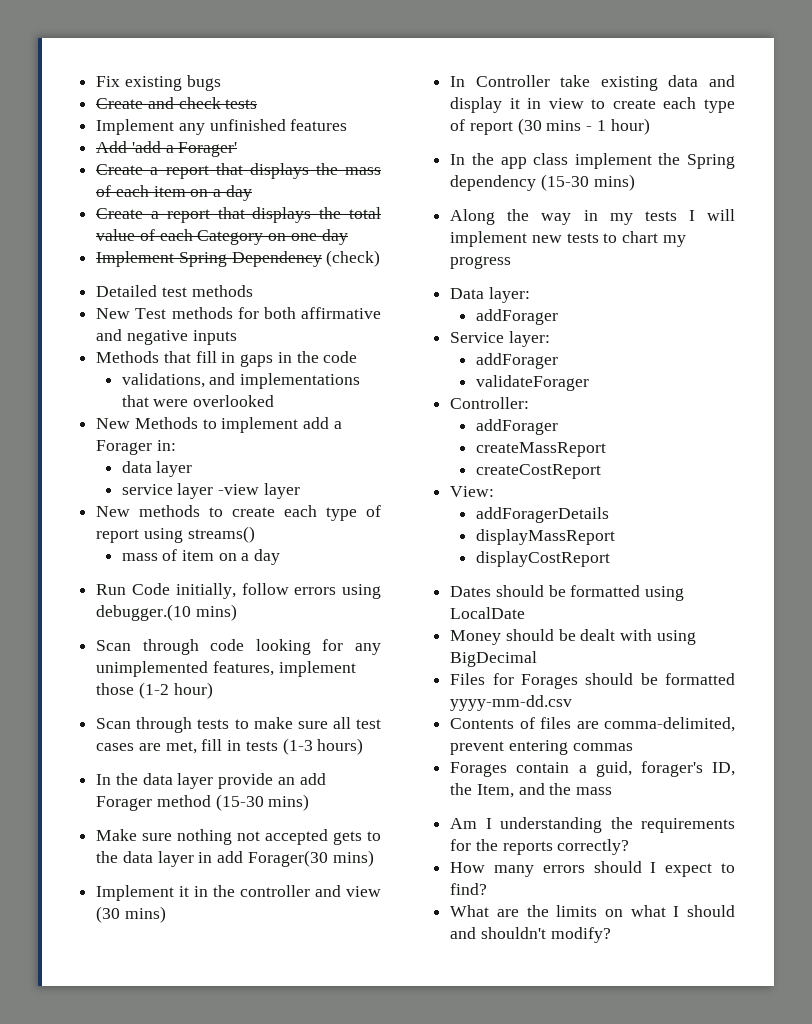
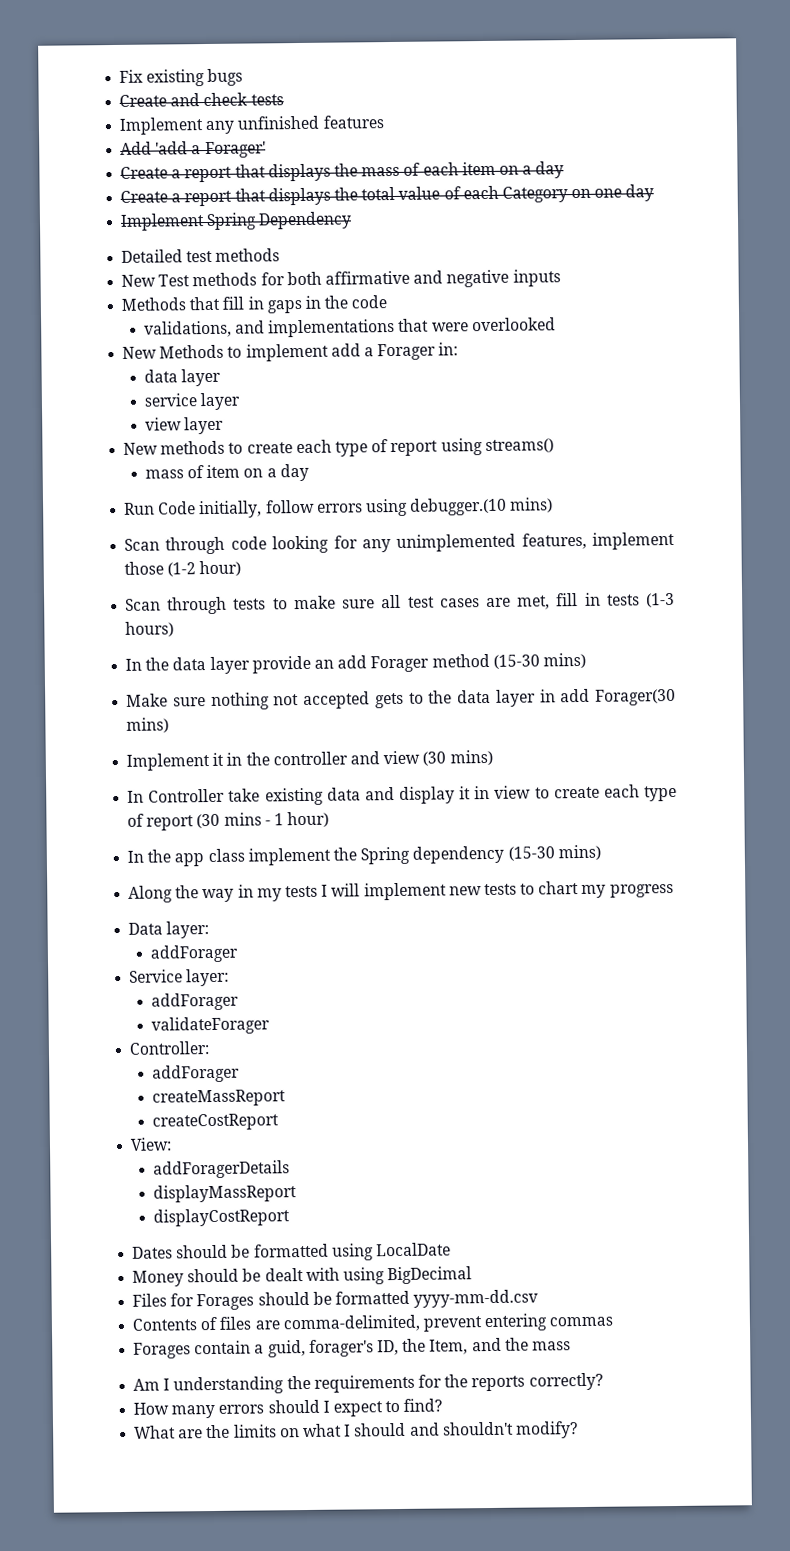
[326,250,381,267] (check) -> (353, 220) none
[217,484,259,495] -view -> [144,417,182,431] // view

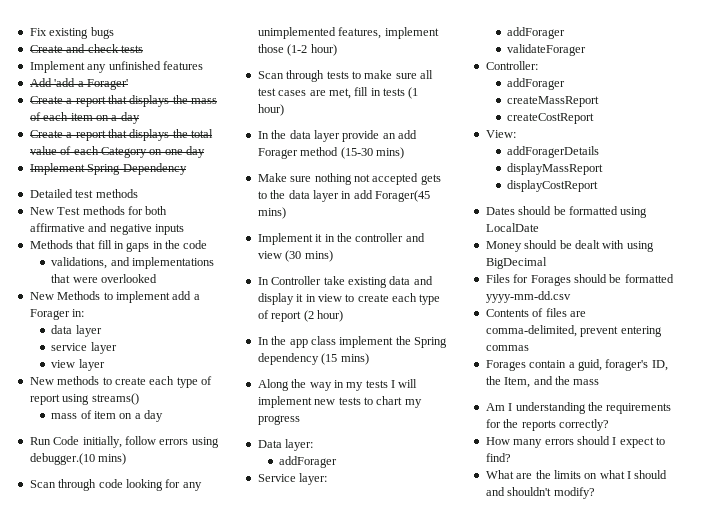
[646,592,676,608] [125,621,175,637] (1-3 hours) -> [408,87,419,99] [257,104,284,116] (1 hour)
[595,688,676,706] Forager(30 -> [375,190,430,202] Forager(45
[196,812,284,829] (30 mins - 1 -> [303,310,314,322] (2
[507,846,555,861] (15-30 -> [321,353,338,365] (15

